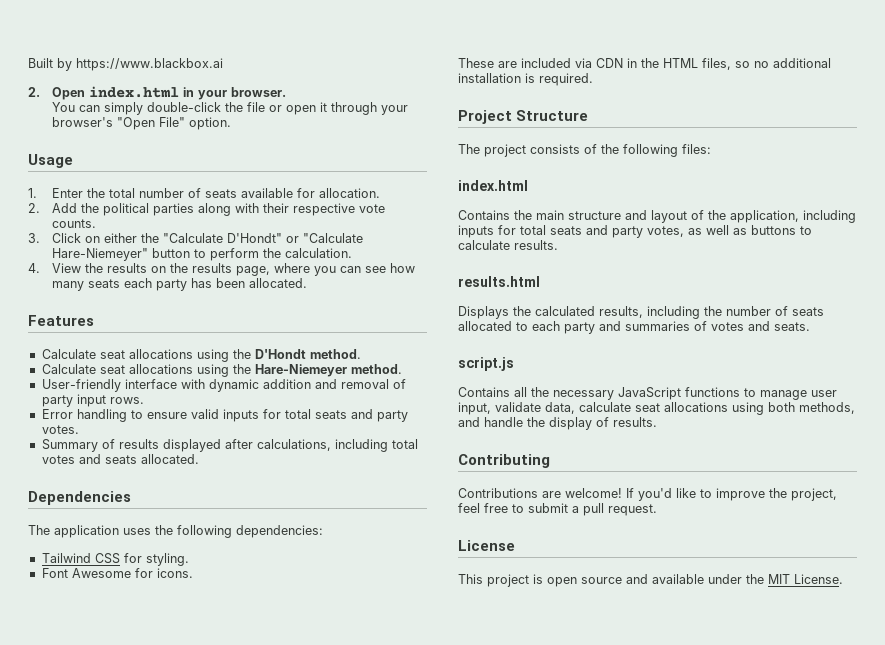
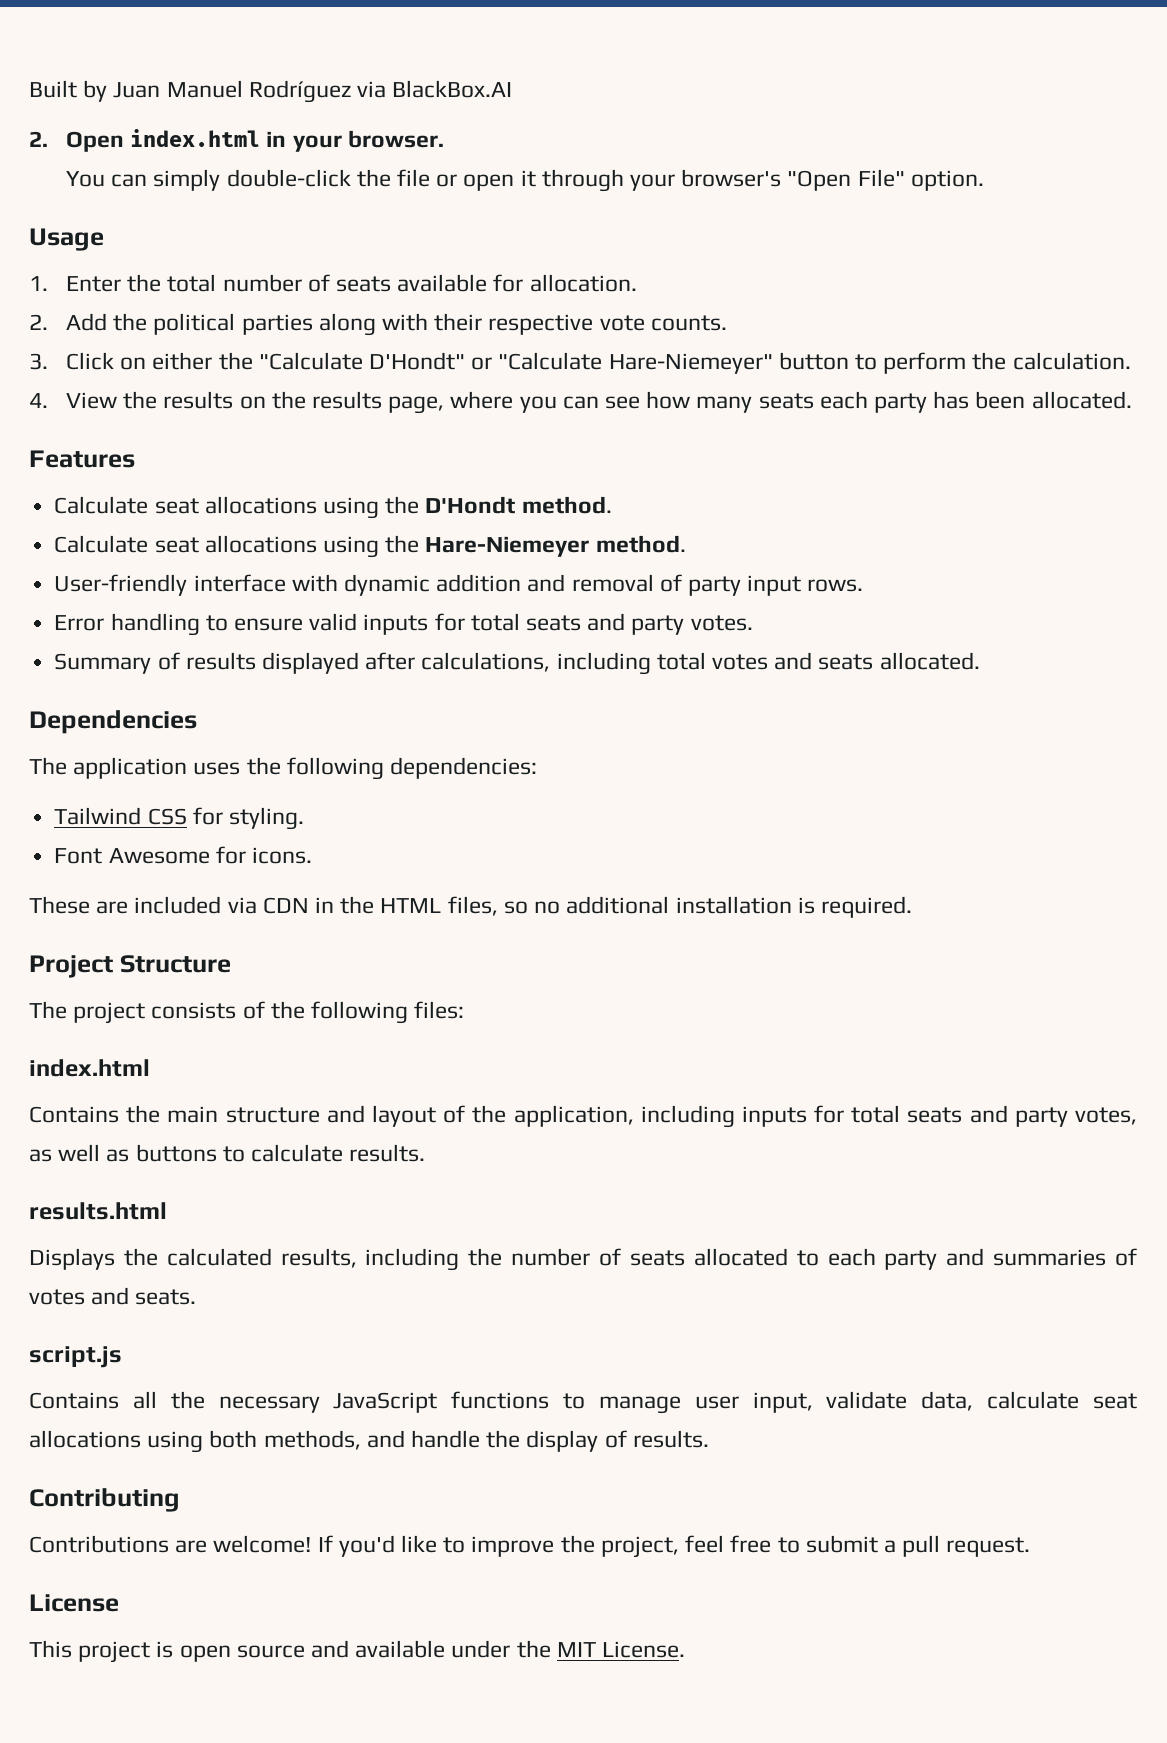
[76,58,223,71] https://www.blackbox.ai -> [113,80,513,103] Juan Manuel Rodríguez via BlackBox.AI

